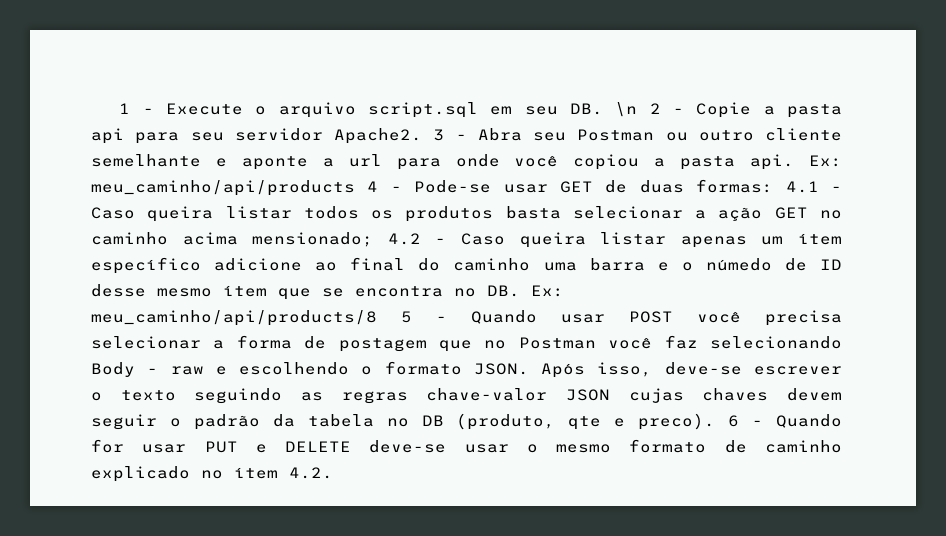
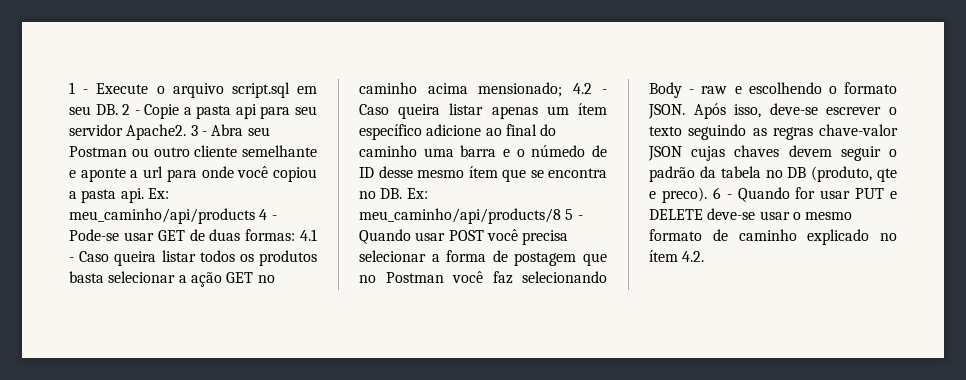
[615,102,638,117] \n -> (118, 109) none

